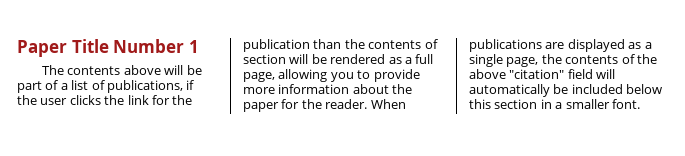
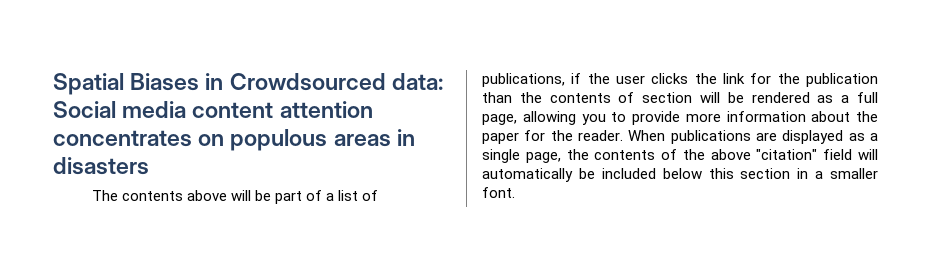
[17,39,199,57] Paper Title Number 1 -> [53,73,443,95] [53,101,373,118] [53,129,415,151] [53,157,149,175] Spatial Biases in Crowdsourced data: Social media content attention concentrates on populous areas in disasters

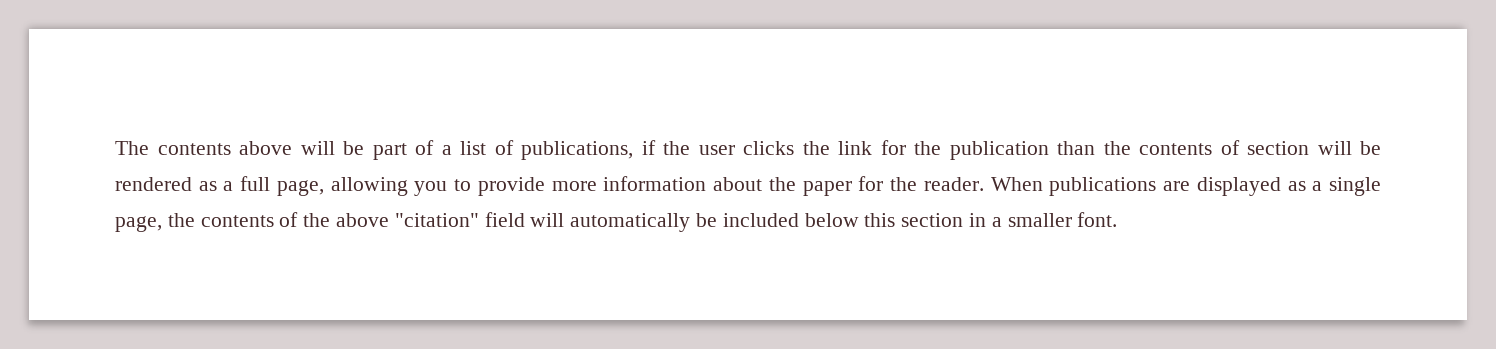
[53,73,443,95] [53,101,373,118] [53,129,415,151] [53,157,149,175] Spatial Biases in Crowdsourced data: Social media content attention concentrates on populous areas in disasters // -> (115, 148) none

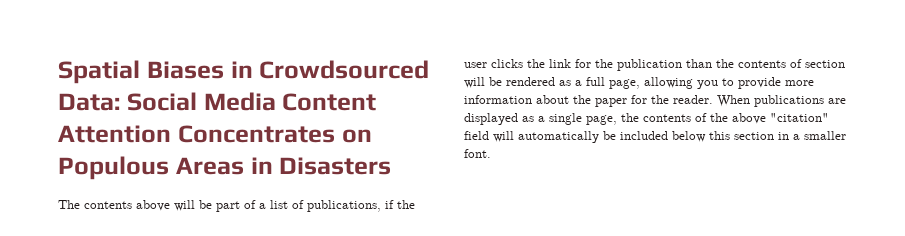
(115, 148) none -> [58,60,430,84] [58,92,377,111] [58,125,372,143] [58,156,392,180] Spatial Biases in Crowdsourced Data: Social Media Content Attention Concentrates on Populous Areas in Disasters //

